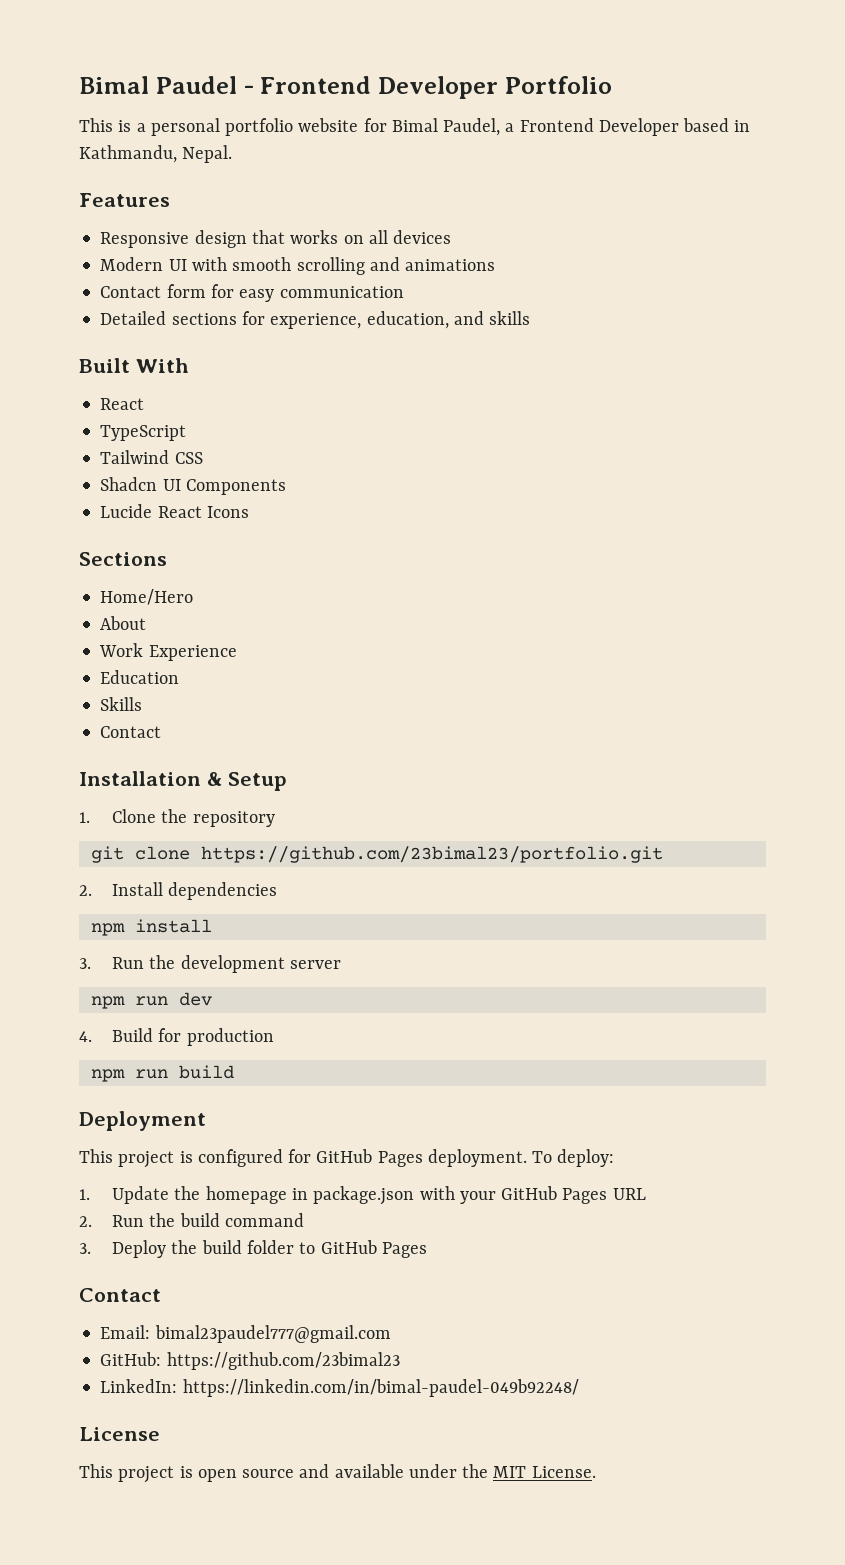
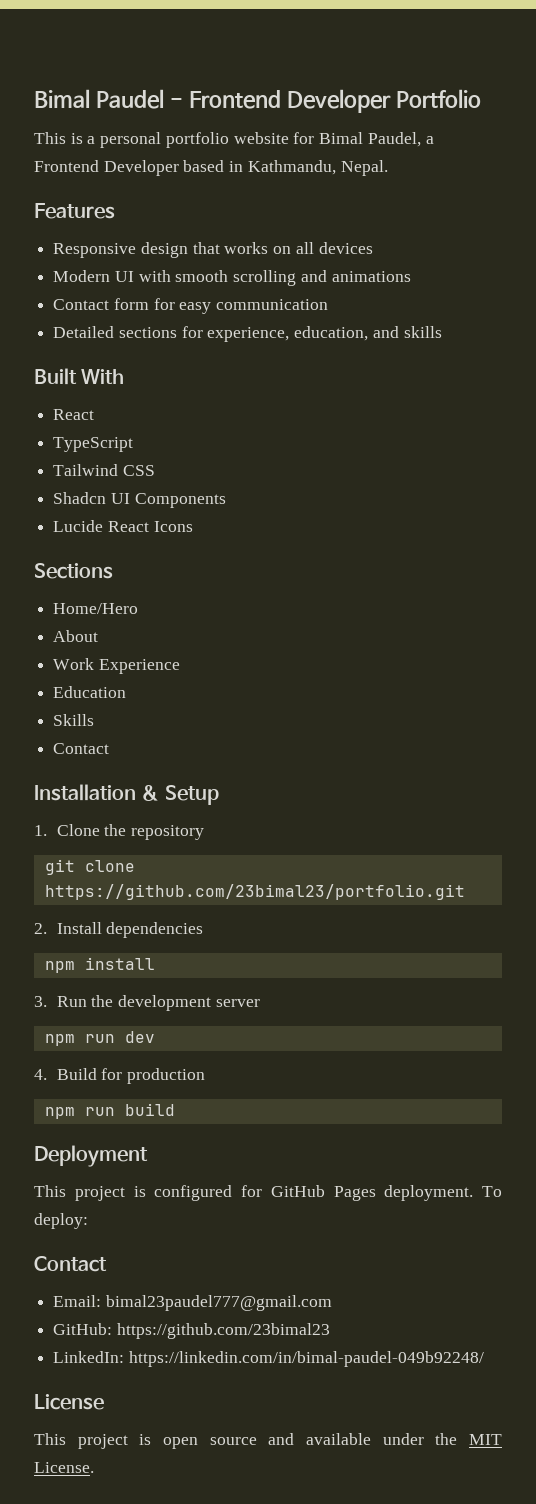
[79,1186,646,1205] [79,1213,305,1227] [79,1240,427,1258] // 1. Update the homepage in package.json with your GitHub Pages URL // 2. Run the build command // 3. Deploy the build folder to GitHub Pages -> (88, 1221) none

